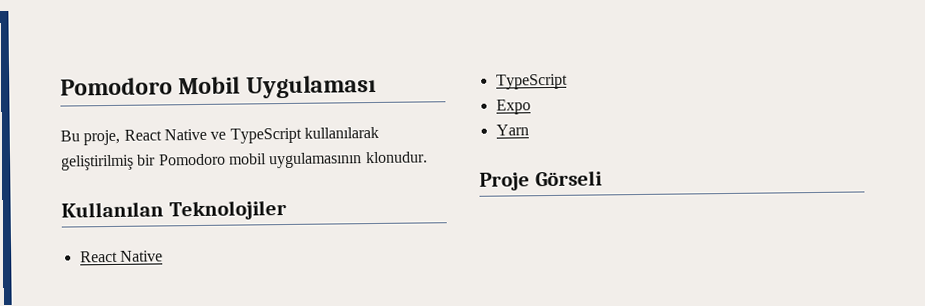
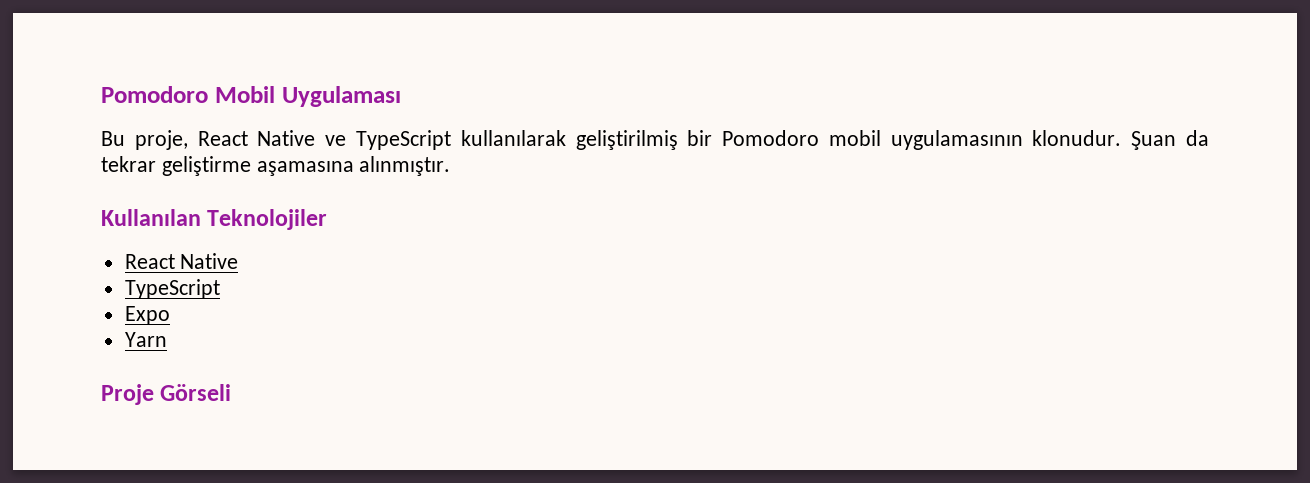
(428, 157) none -> [1131,130,1210,150] [101,156,451,176] Şuan da tekrar geliştirme aşamasına alınmıştır.

